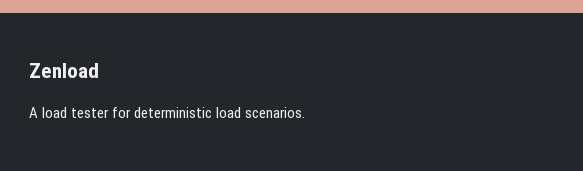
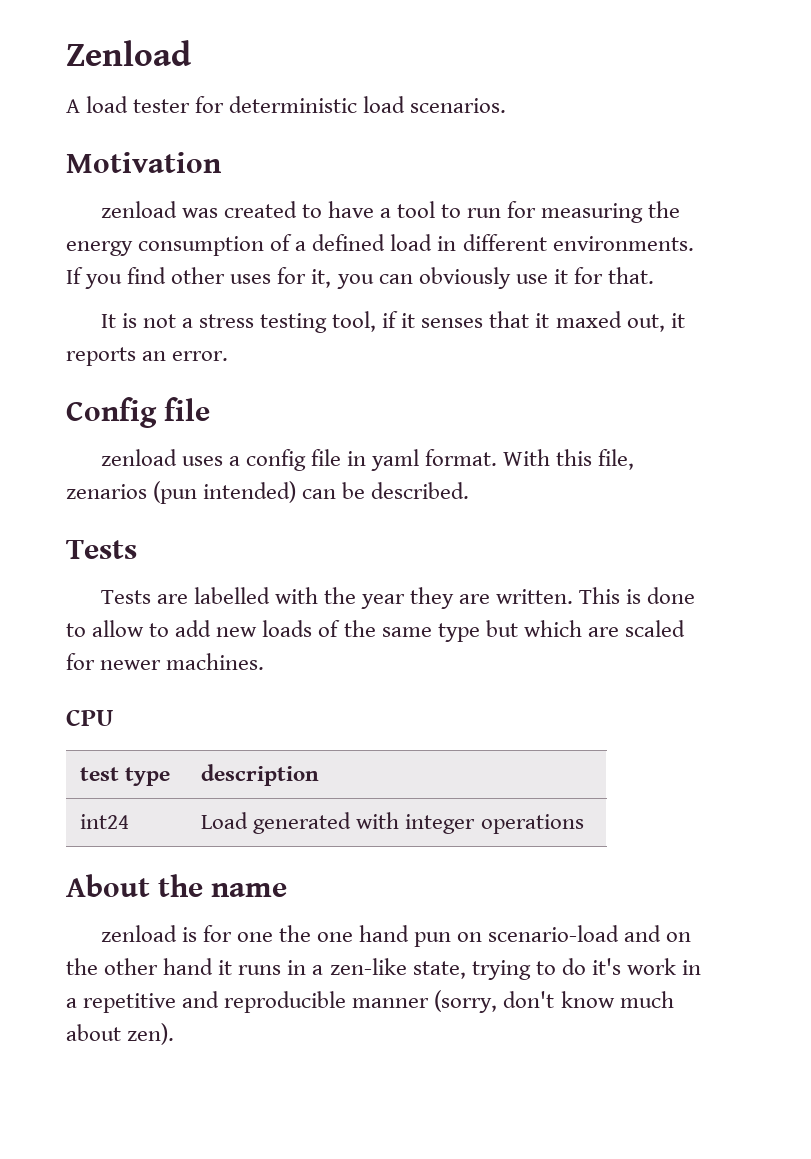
(306, 112) none -> [66,152,222,173] [100,201,681,223] [66,234,694,256] [66,267,654,289] [100,311,685,333] [66,347,229,366] [66,397,211,428] [100,449,635,471] [66,481,470,504] [66,540,137,559] [100,587,696,609] [66,620,685,642] [66,653,265,670] [66,709,114,726] [80,767,171,786] [201,764,320,786] [80,814,130,829] [201,812,584,834] [66,874,288,897] [100,925,692,947] [66,958,702,980] [66,990,674,1013] [66,1023,175,1045] // Motivation // zenload was created to have a tool to run for measuring the energy consumption of a defined load in different environments. If you find other uses for it, you can obviously use it for that. // It is not a stress testing tool, if it senses that it maxed out, it reports an error. // Config file // zenload uses a config file in yaml format. With this file, zenarios (pun intended) can be described. // Tests // Tests are labelled with the year they are written. This is done to allow to add new loads of the same type but which are scaled for newer machines. // CPU // test type | description // int24 | Load generated with integer operations // About the name // zenload is for one the one hand pun on scenario-load and on the other hand it runs in a zen-like state, trying to do it's work in a repetitive and reproducible manner (sorry, don't know much about zen).

